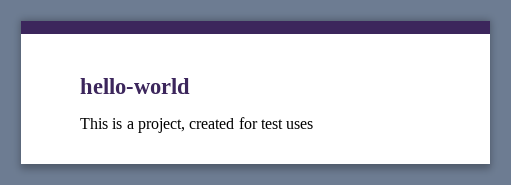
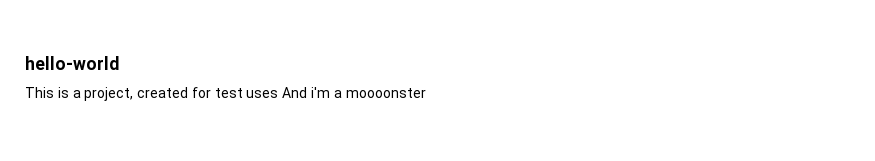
(314, 125) none -> [282,87,426,98] And i'm a moooonster

